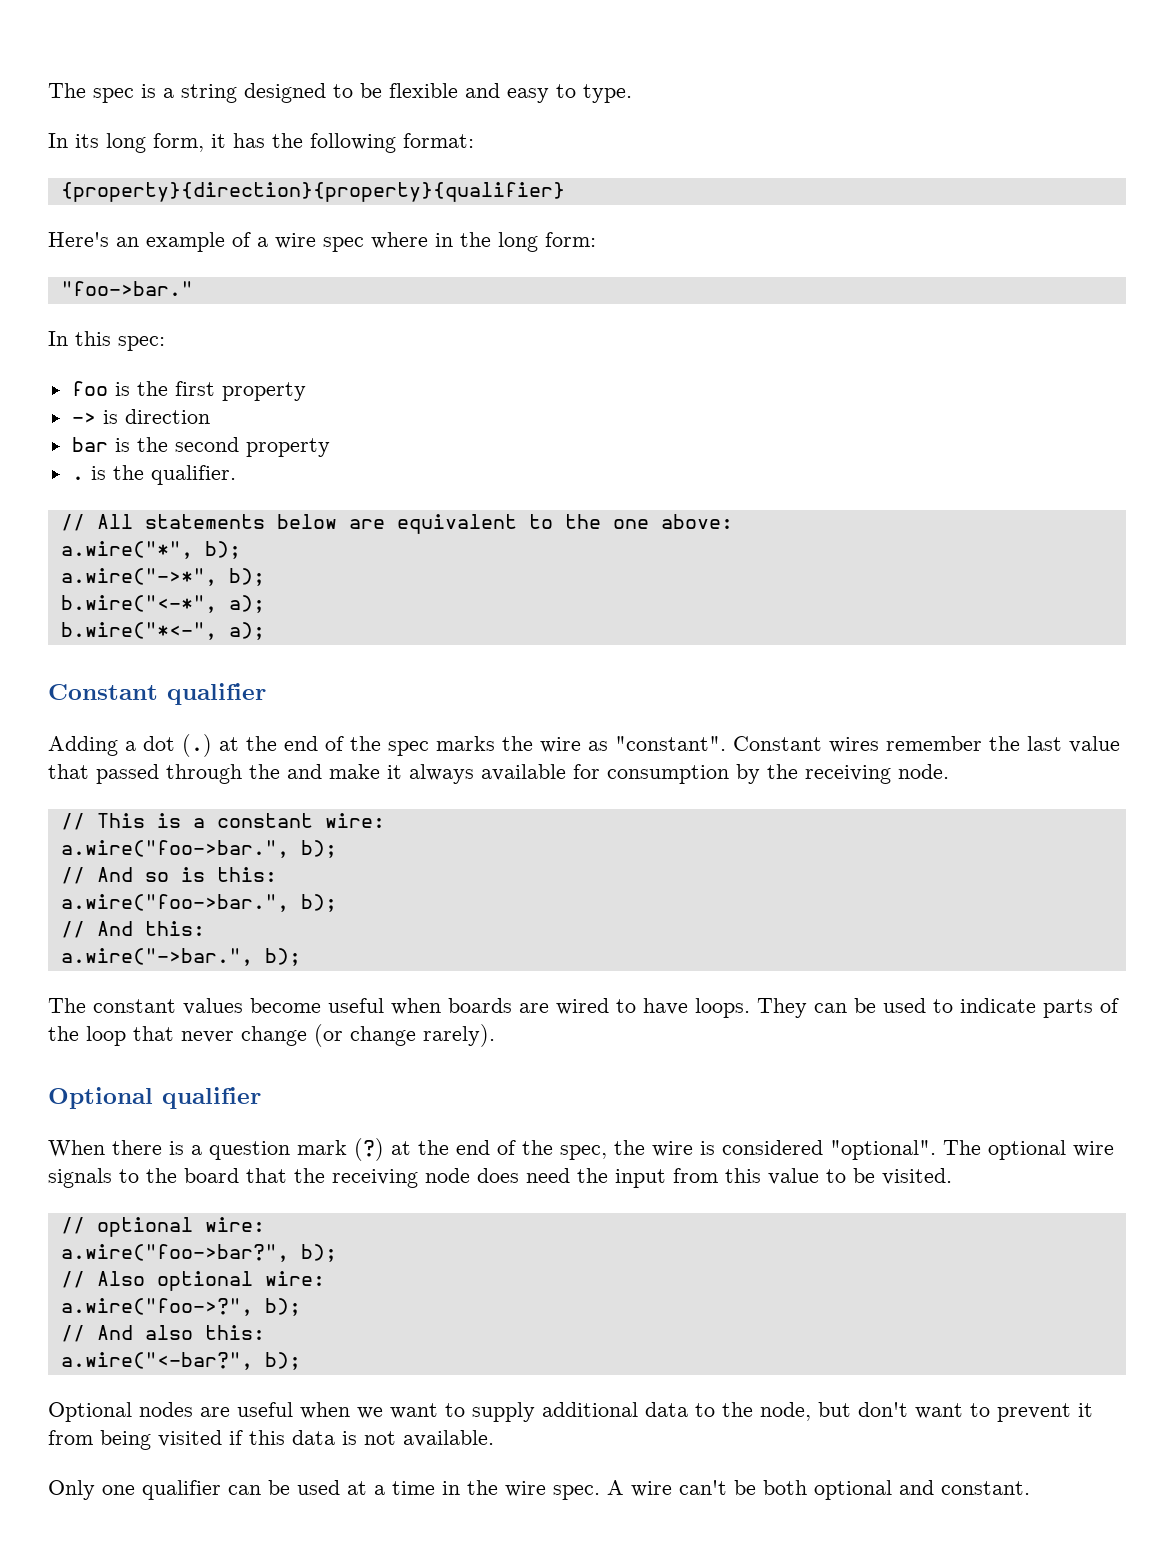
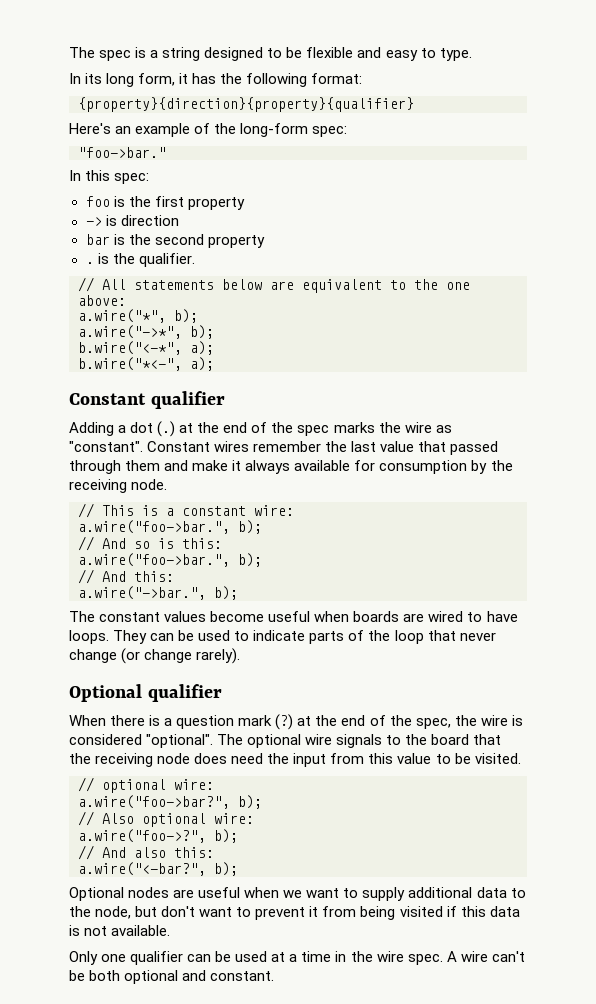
[257,232,596,252] a wire spec where in the long form: -> [214,123,348,137] the long-form spec:
[249,764,280,779] the -> [125,460,161,471] them

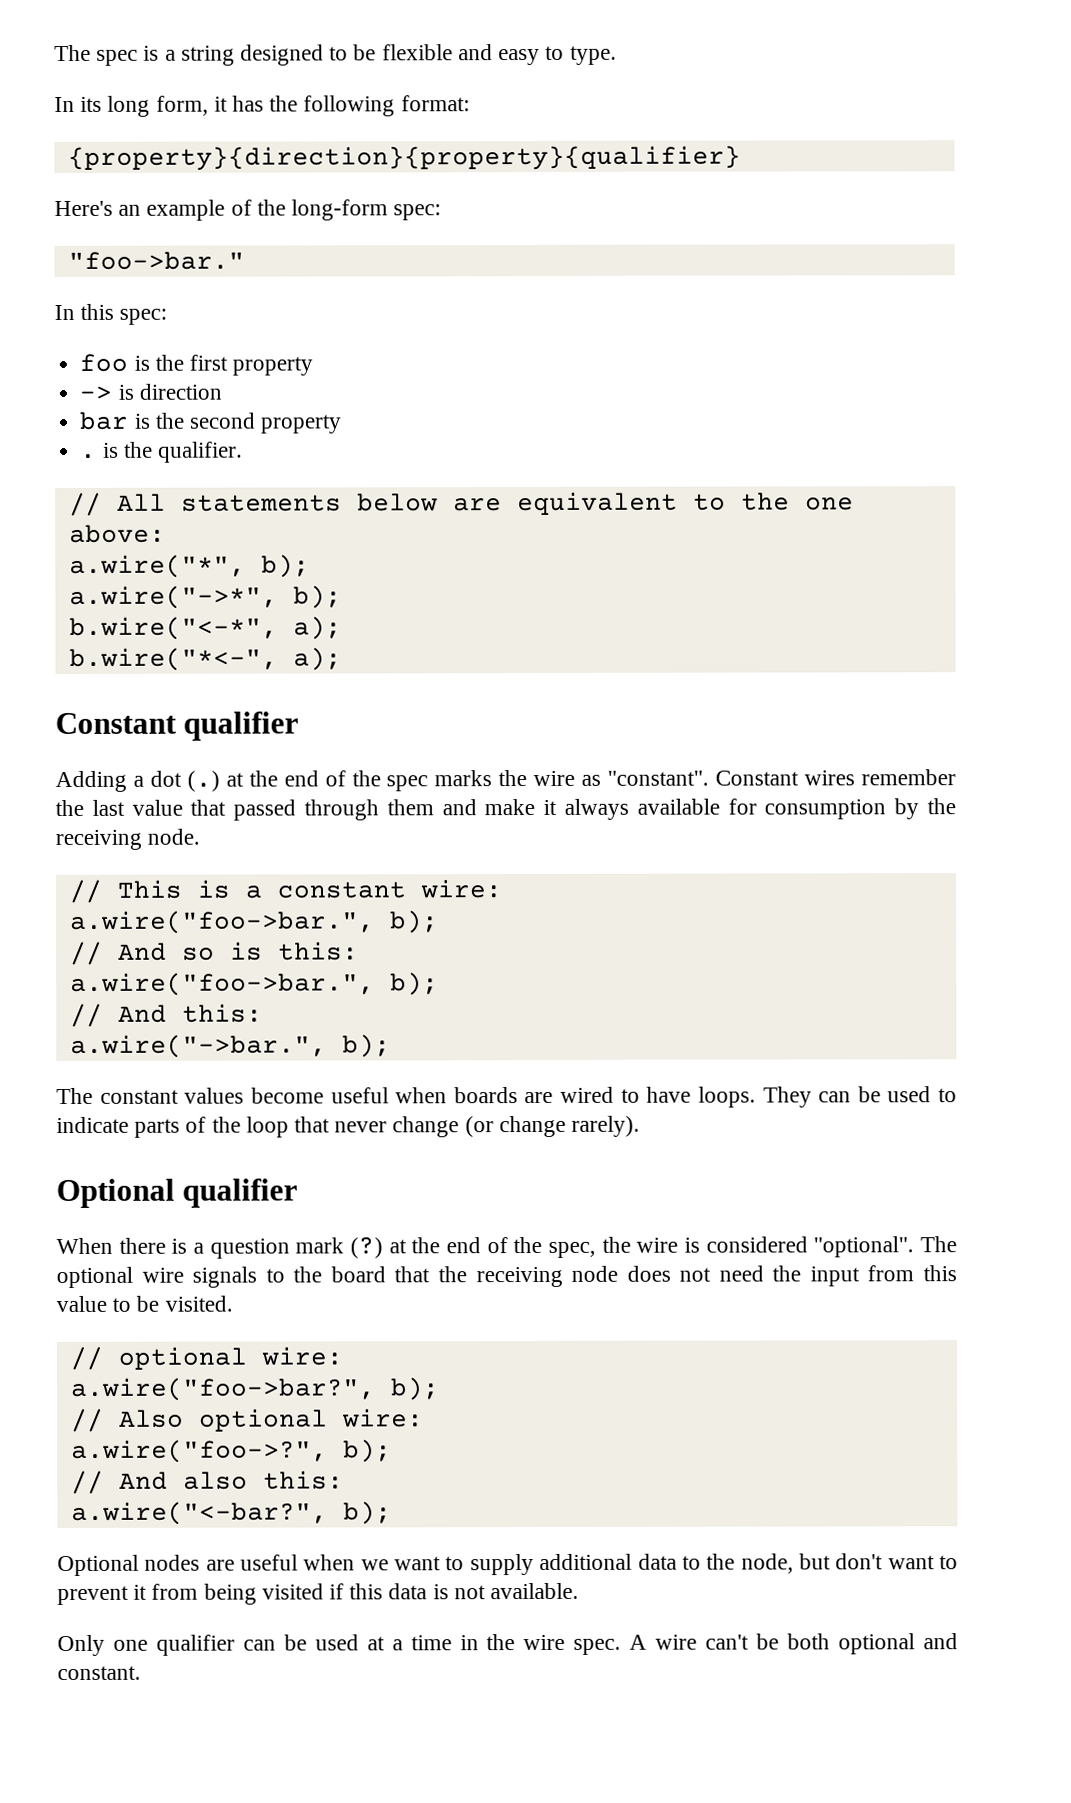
(228, 758) none -> [679,1267,712,1282] not

